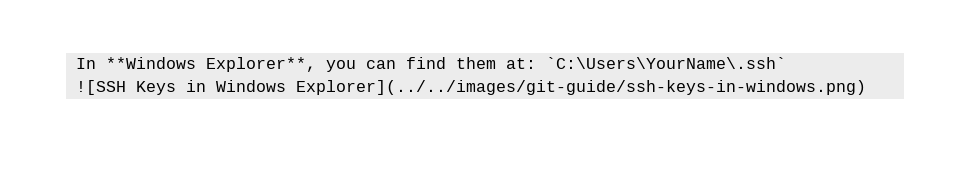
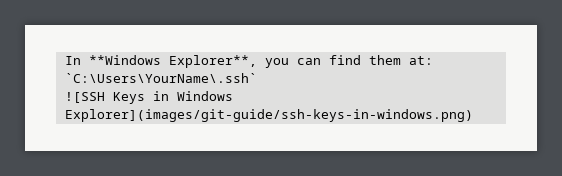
[295,80,866,95] Explorer](../../images/git-guide/ssh-keys-in-windows.png) -> [64,109,473,122] Explorer](images/git-guide/ssh-keys-in-windows.png)

